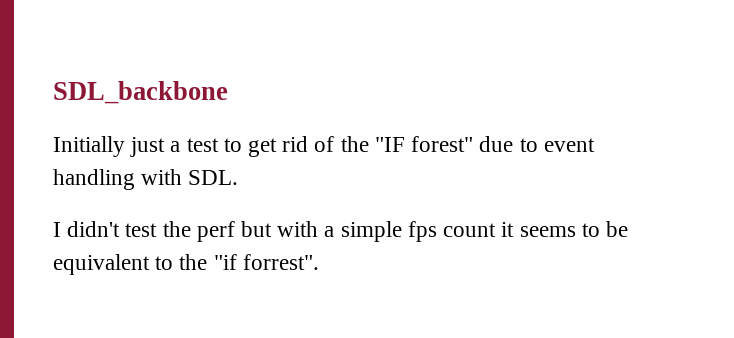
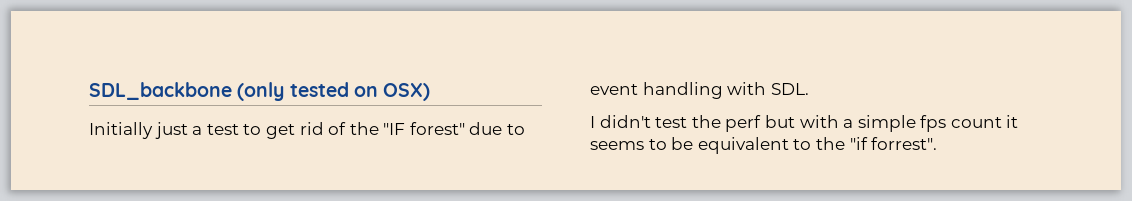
(228, 92) none -> [237,82,431,101] (only tested on OSX)

